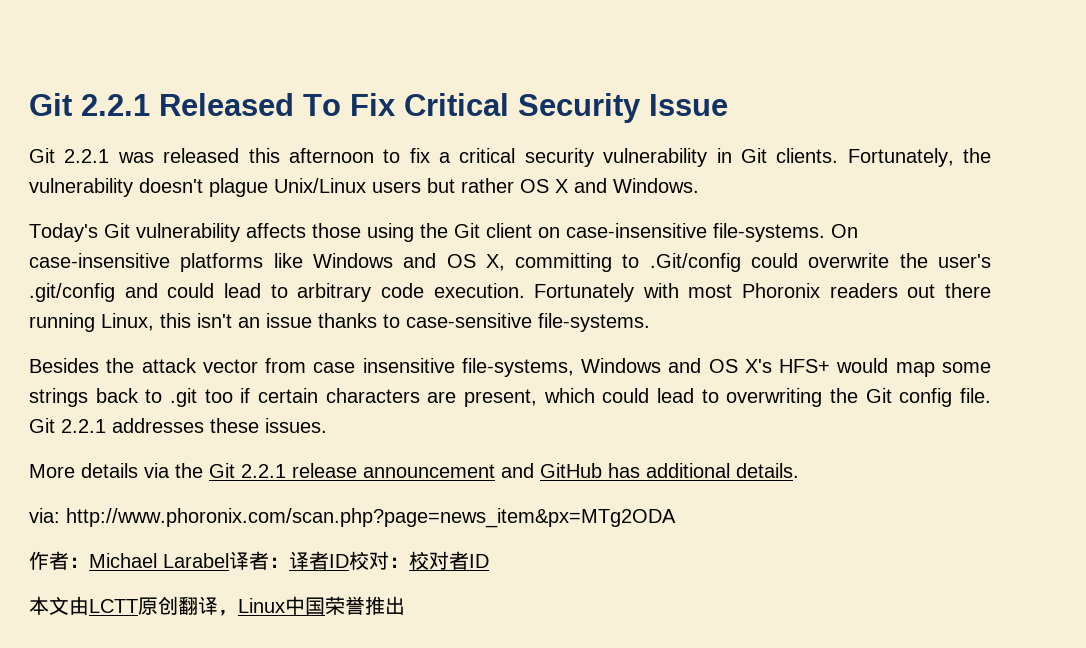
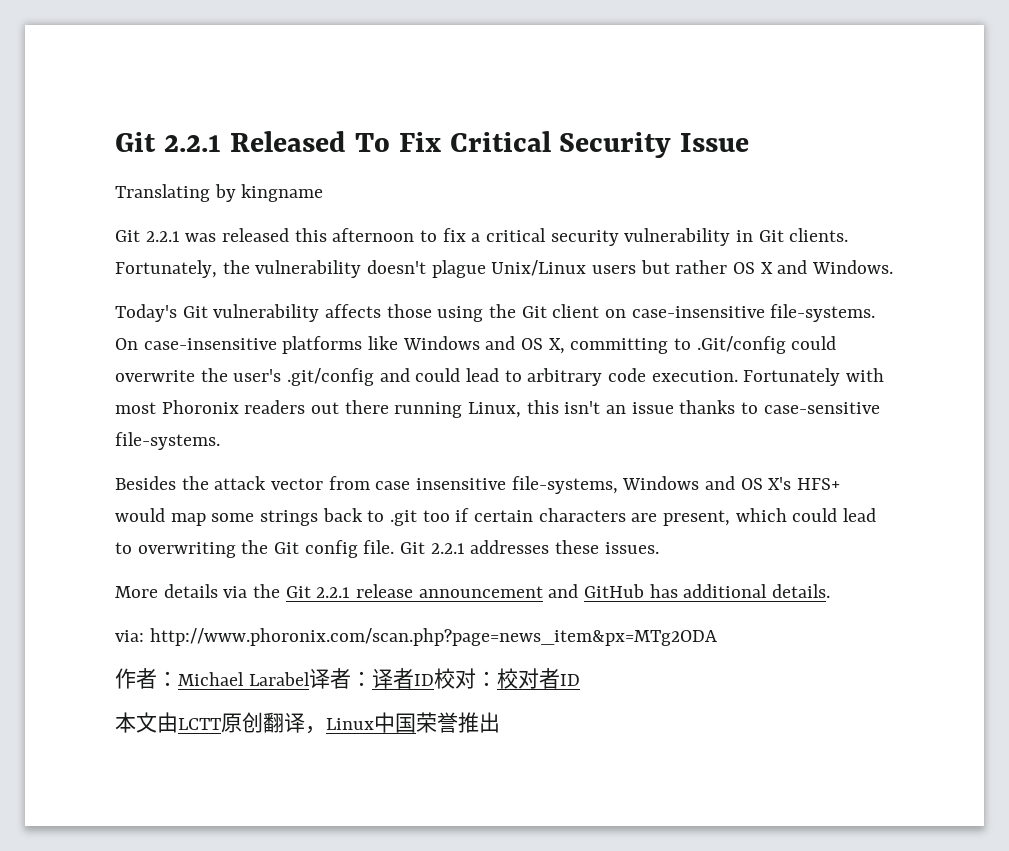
(728, 105) none -> [115,184,324,202] // Translating by kingname

